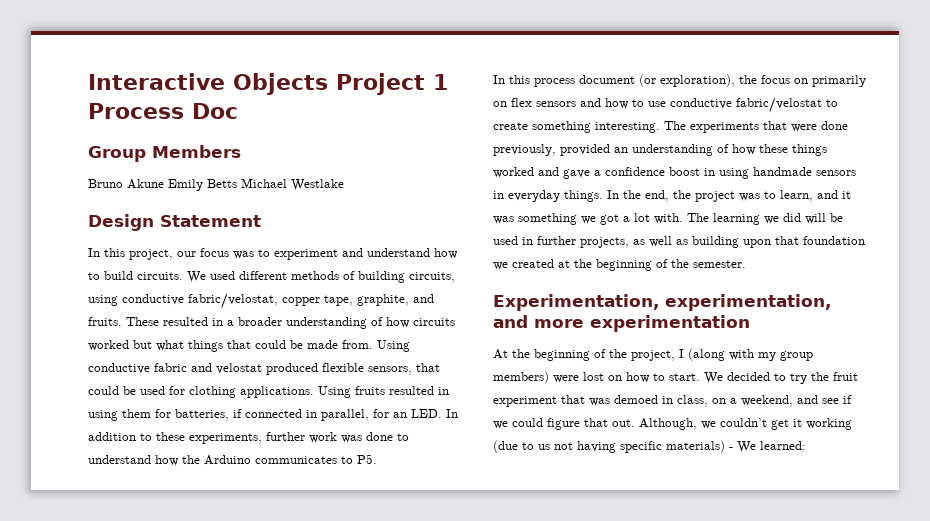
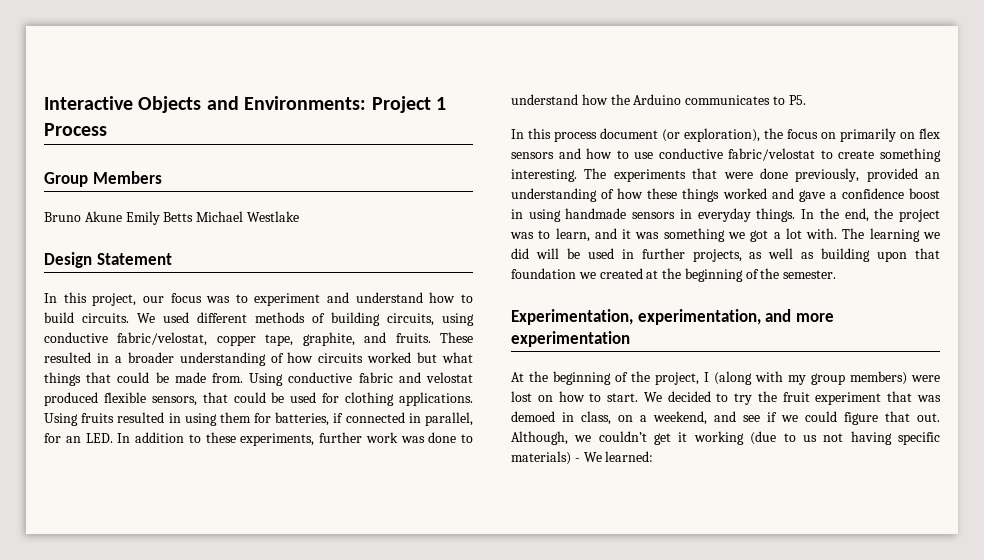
(328, 84) none -> [206,96,367,110] and Environments:
[192,103,238,119] Doc -> (107, 129) none

